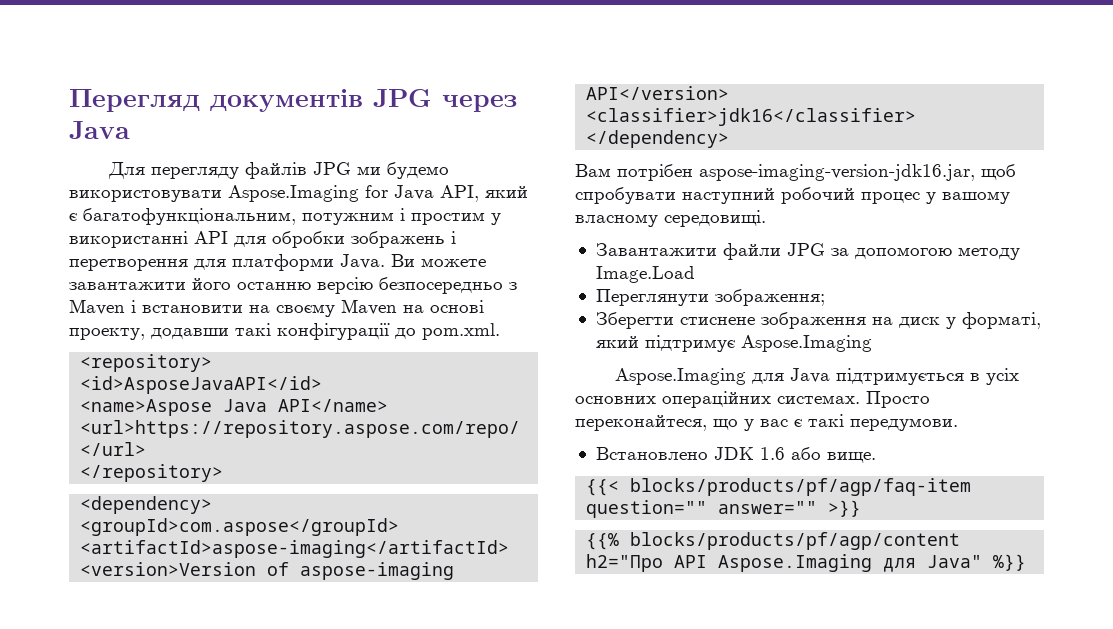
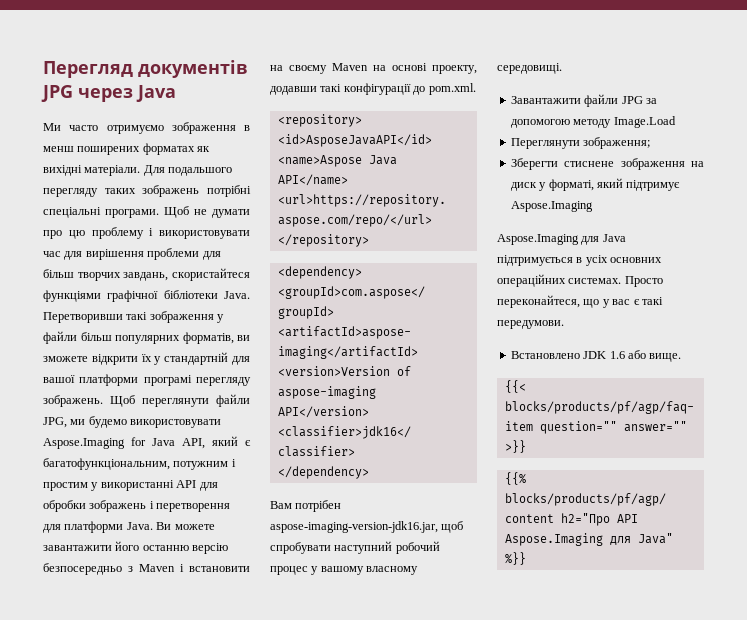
[107,162,351,179] Для перегляду файлів JPG -> [43,122,250,134] [43,143,211,155] [43,165,233,176] [43,185,251,197] [43,206,250,218] [43,227,250,239] [43,248,221,260] [43,268,250,281] [43,290,250,302] [43,311,225,323] [43,331,250,344] [43,352,250,365] [43,374,252,386] [43,394,250,407] [43,417,67,428] Ми часто отримуємо зображення в менш поширених форматах як вихідні матеріали. Для подальшого перегляду таких зображень потрібні спеціальні програми. Щоб не думати про цю проблему і використовувати час для вирішення проблеми для більш творчих завдань, скористайтеся функціями графічної бібліотеки Java. Перетворивши такі зображення у файли більш популярних форматів, ви зможете відкрити їх у стандартній для вашої платформи програмі перегляду зображень. Щоб переглянути файли JPG,

